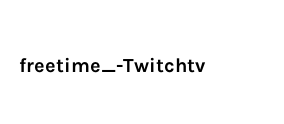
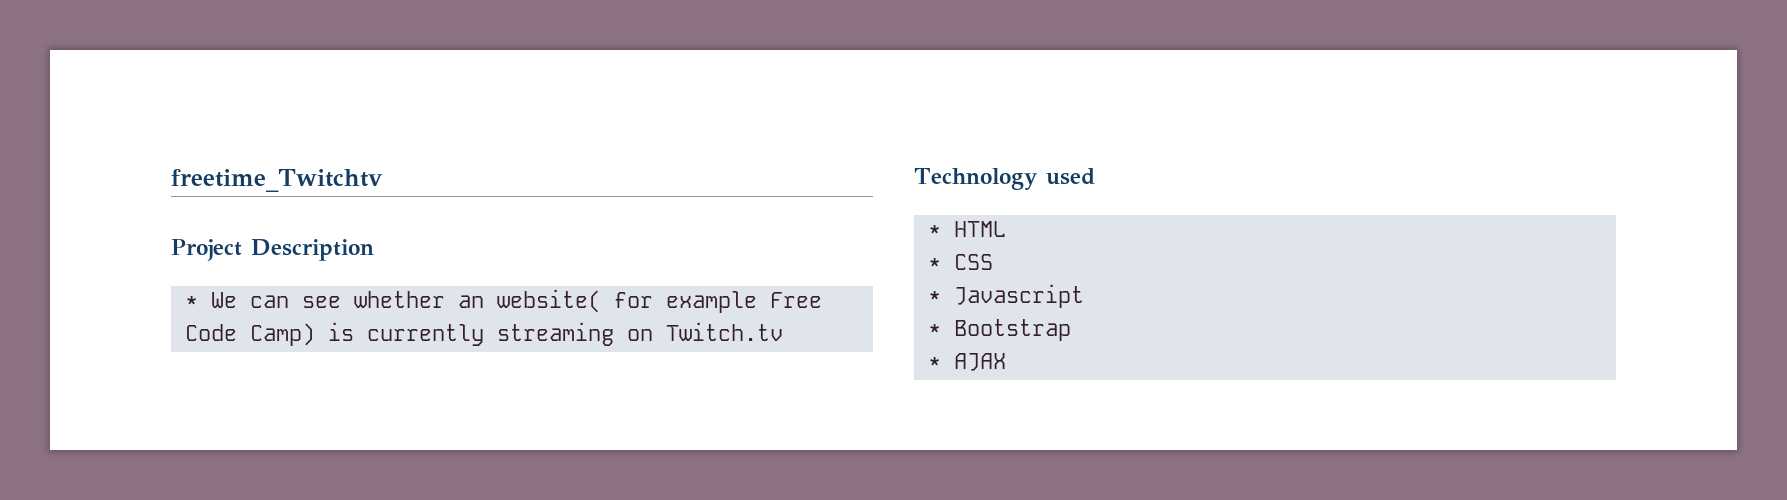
[19,57,206,73] freetime_-Twitchtv -> [171,169,383,192] [171,239,374,261] [184,289,822,313] [184,322,783,346] [914,168,1095,190] [927,221,1006,237] [927,254,993,270] [927,284,1084,308] [927,319,1071,341] [927,353,1006,371] freetime_Twitchtv // Project Description // * We can see whether an website( for example Free Code Camp) is currently streaming on Twitch.tv // Technology used // * HTML // * CSS // * Javascript // * Bootstrap // * AJAX

